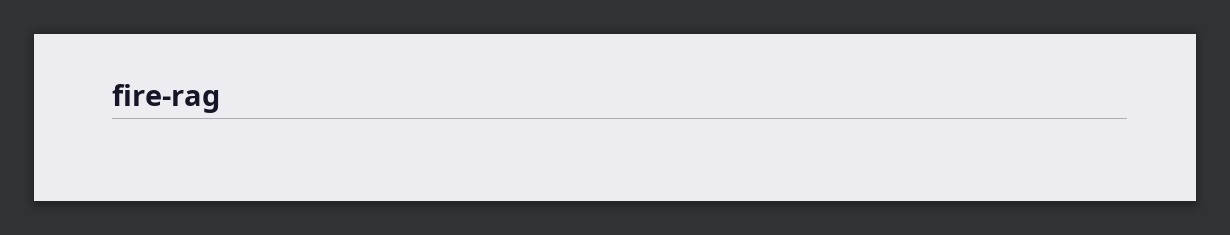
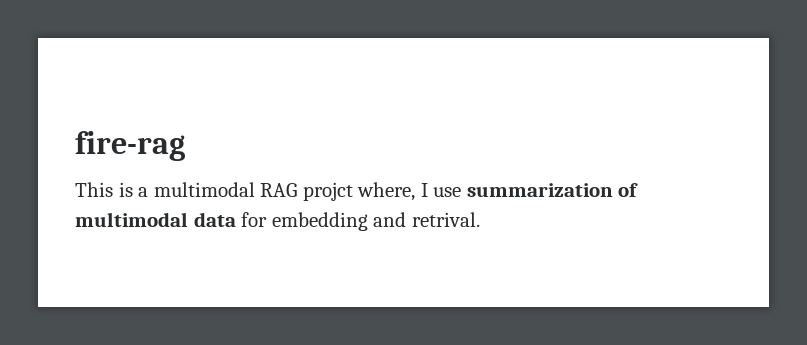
(220, 98) none -> [75,182,639,201] [75,212,480,231] // This is a multimodal RAG projct where, I use summarization of multimodal data for embedding and retrival.

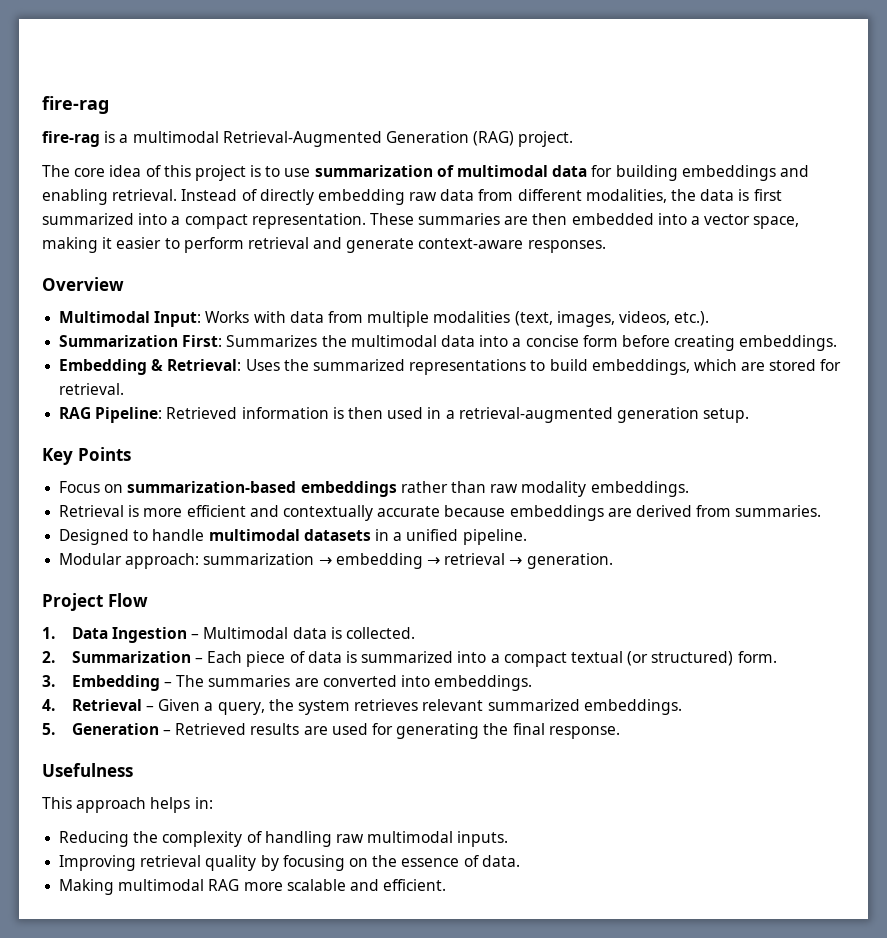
[75,182,113,197] This -> [42,131,100,147] fire-rag
[260,182,428,201] RAG projct where, I -> [222,131,574,147] [42,165,281,181] Retrieval-Augmented Generation (RAG) project. // The core idea of this project is to
[271,212,480,231] embedding and retrival. -> [615,165,809,181] [42,189,782,205] [42,213,800,229] [42,237,606,253] [42,277,124,291] [59,311,710,327] [59,335,838,351] [59,359,842,375] [59,383,125,395] [59,407,750,423] [42,447,131,465] [59,481,689,497] [59,505,822,521] [59,529,527,545] [59,553,613,569] [42,593,148,611] [42,627,416,643] [42,651,777,667] [42,675,533,691] [42,699,682,715] [42,723,620,739] [42,763,133,777] [42,797,213,813] [59,831,509,847] [59,855,520,871] [59,879,447,895] building embeddings and enabling retrieval. Instead of directly embedding raw data from different modalities, the data is first summarized into a compact representation. These summaries are then embedded into a vector space, making it easier to perform retrieval and generate context-aware responses. // Overview // Multimodal Input: Works with data from multiple modalities (text, images, videos, etc.). // Summarization First: Summarizes the multimodal data into a concise form before creating embeddings. // Embedding & Retrieval: Uses the summarized representations to build embeddings, which are stored for retrieval. // RAG Pipeline: Retrieved information is then used in a retrieval-augmented generation setup. // Key Points // Focus on summarization-based embeddings rather than raw modality embeddings. // Retrieval is more efficient and contextually accurate because embeddings are derived from summaries. // Designed to handle multimodal datasets in a unified pipeline. // Modular approach: summarization → embedding → retrieval → generation. // Project Flow // 1. Data Ingestion – Multimodal data is collected. // 2. Summarization – Each piece of data is summarized into a compact textual (or structured) form. // 3. Embedding – The summaries are converted into embeddings. // 4. Retrieval – Given a query, the system retrieves relevant summarized embeddings. // 5. Generation – Retrieved results are used for generating the final response. // Usefulness // This approach helps in: // Reducing the complexity of handling raw multimodal inputs. // Improving retrieval quality by focusing on the essence of data. // Making multimodal RAG more scalable and efficient.

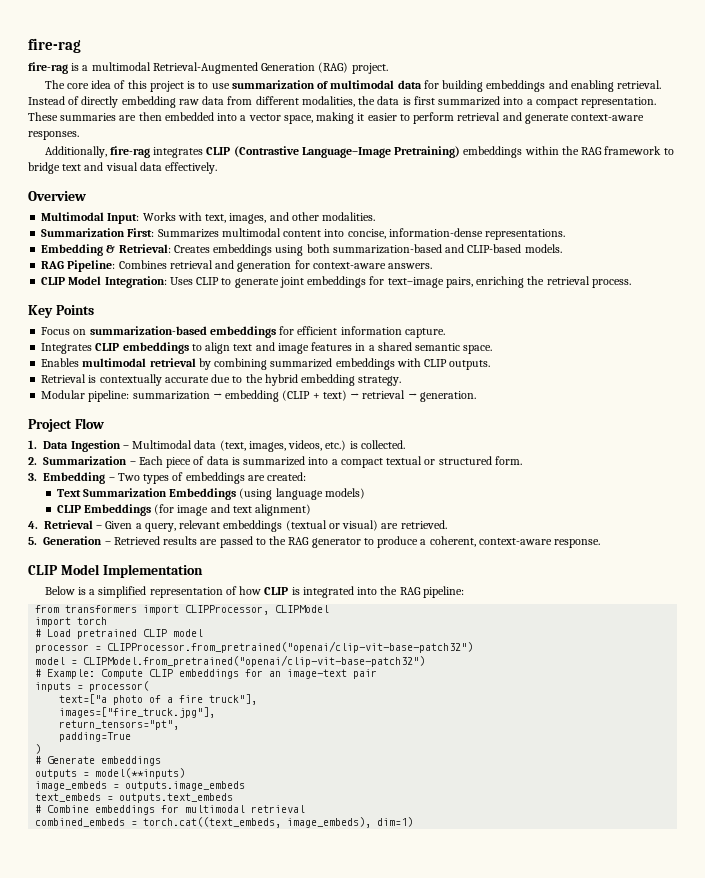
(606, 246) none -> [44,146,674,158] [28,162,218,174] // Additionally, fire-rag integrates CLIP (Contrastive Language–Image Pretraining) embeddings within the RAG framework to bridge text and visual data effectively.
[289,311,710,327] [59,335,838,351] [59,359,842,375] [59,383,125,395] [59,407,750,423] data from multiple modalities (text, images, videos, etc.). // Summarization First: Summarizes the multimodal data into a concise form before creating embeddings. // Embedding & Retrieval: Uses the summarized representations to build embeddings, which are stored for retrieval. // RAG Pipeline: Retrieved information is then used in a retrieval-augmented generation setup. -> [205,212,376,224] [41,228,566,240] [41,244,562,256] [41,260,433,272] [41,276,631,288] text, images, and other modalities. // Summarization First: Summarizes multimodal content into concise, information-dense representations. // Embedding & Retrieval: Creates embeddings using both summarization-based and CLIP-based models. // RAG Pipeline: Combines retrieval and generation for context-aware answers. // CLIP Model Integration: Uses CLIP to generate joint embeddings for text–image pairs, enriching the retrieval process.
[400,481,689,497] [59,505,822,521] [59,529,527,545] rather than raw modality embeddings. // Retrieval is more efficient and contextually accurate because embeddings are derived from summaries. // Designed to handle multimodal datasets in a unified pipeline. -> [279,326,445,338] [41,342,493,354] [41,358,491,370] [41,374,402,386] for efficient information capture. // Integrates CLIP embeddings to align text and image features in a shared semantic space. // Enables multimodal retrieval by combining summarized embeddings with CLIP outputs. // Retrieval is contextually accurate due to the hybrid embedding strategy.
[125,553,200,569] approach: -> [88,390,130,402] pipeline:
(423, 561) none -> [282,390,347,401] (CLIP + text)
(327, 633) none -> [219,440,347,452] (text, images, videos, etc.)
[627,651,734,666] (or structured) -> [424,456,492,465] or structured
[176,675,533,691] The summaries are converted into embeddings. -> [117,472,307,484] [56,488,365,500] [56,504,312,516] Two types of embeddings are created: // Text Summarization Embeddings (using language models) // CLIP Embeddings (for image and text alignment)
[268,699,682,715] the system retrieves relevant summarized embeddings. -> [179,520,447,532] relevant embeddings (textual or visual) are retrieved.
[331,723,620,739] [42,763,133,777] [42,797,213,813] [59,831,509,847] [59,855,520,871] [59,879,447,895] used for generating the final response. // Usefulness // This approach helps in: // Reducing the complexity of handling raw multimodal inputs. // Improving retrieval quality by focusing on the essence of data. // Making multimodal RAG more scalable and efficient. -> [219,536,601,548] [28,564,203,578] [44,586,464,598] [35,605,330,615] [35,617,108,627] [35,629,204,639] [35,641,474,653] [35,655,426,667] [35,669,378,679] [35,681,150,692] [59,694,258,705] [59,707,216,718] [59,720,180,730] [59,732,132,742] [35,744,42,754] [35,756,162,766] [35,768,186,779] [35,781,246,791] [35,793,234,803] [35,805,306,815] [35,817,414,828] passed to the RAG generator to produce a coherent, context-aware response. // CLIP Model Implementation // Below is a simplified representation of how CLIP is integrated into the RAG pipeline: // from transformers import CLIPProcessor, CLIPModel // import torch // # Load pretrained CLIP model // processor = CLIPProcessor.from_pretrained("openai/clip-vit-base-patch32") // model = CLIPModel.from_pretrained("openai/clip-vit-base-patch32") // # Example: Compute CLIP embeddings for an image-text pair // inputs = processor( // text=["a photo of a fire truck"], // images=["fire_truck.jpg"], // return_tensors="pt", // padding=True // ) // # Generate embeddings // outputs = model(**inputs) // image_embeds = outputs.image_embeds // text_embeds = outputs.text_embeds // # Combine embeddings for multimodal retrieval // combined_embeds = torch.cat((text_embeds, image_embeds), dim=1)

